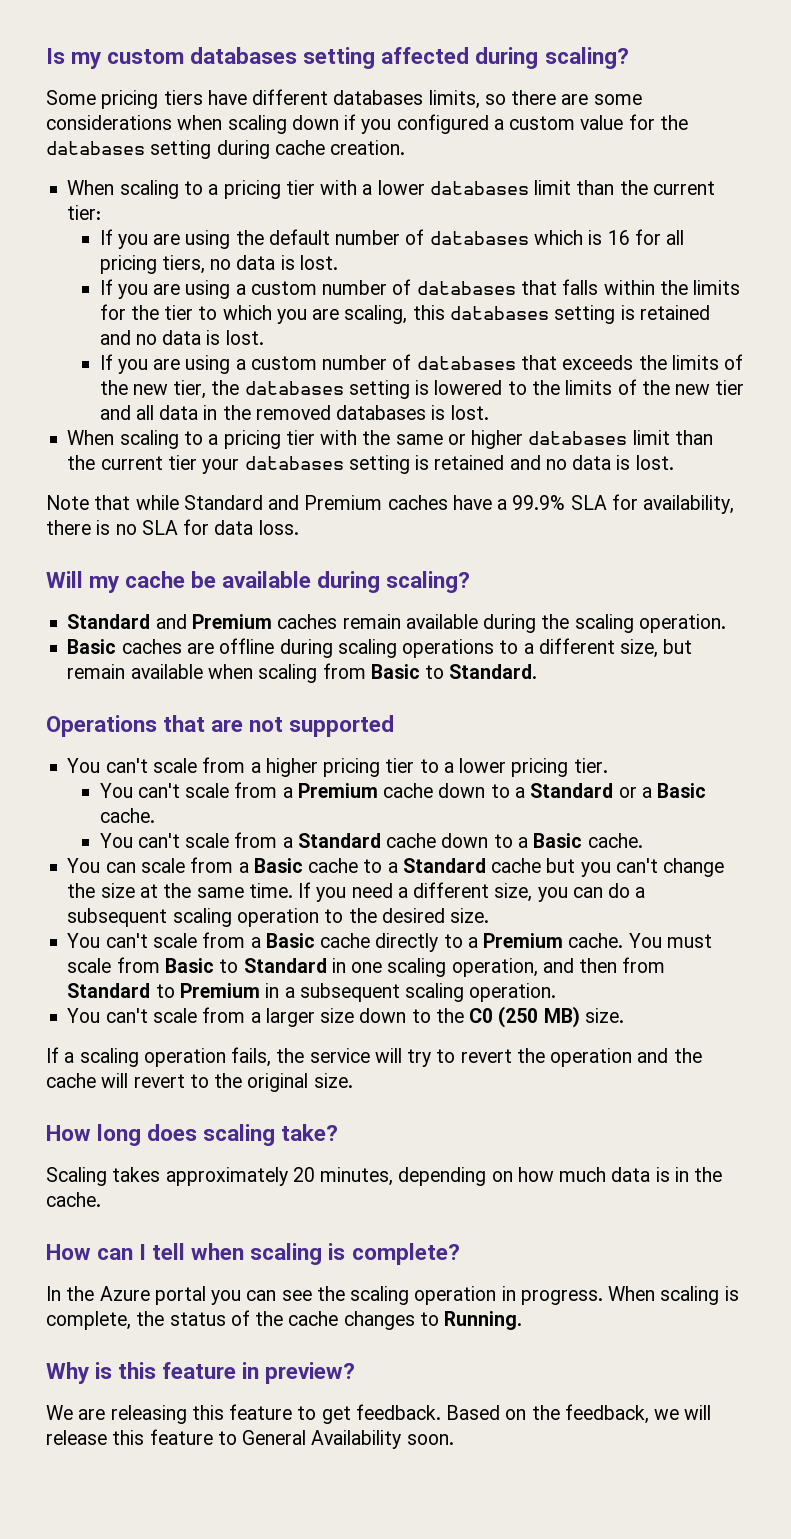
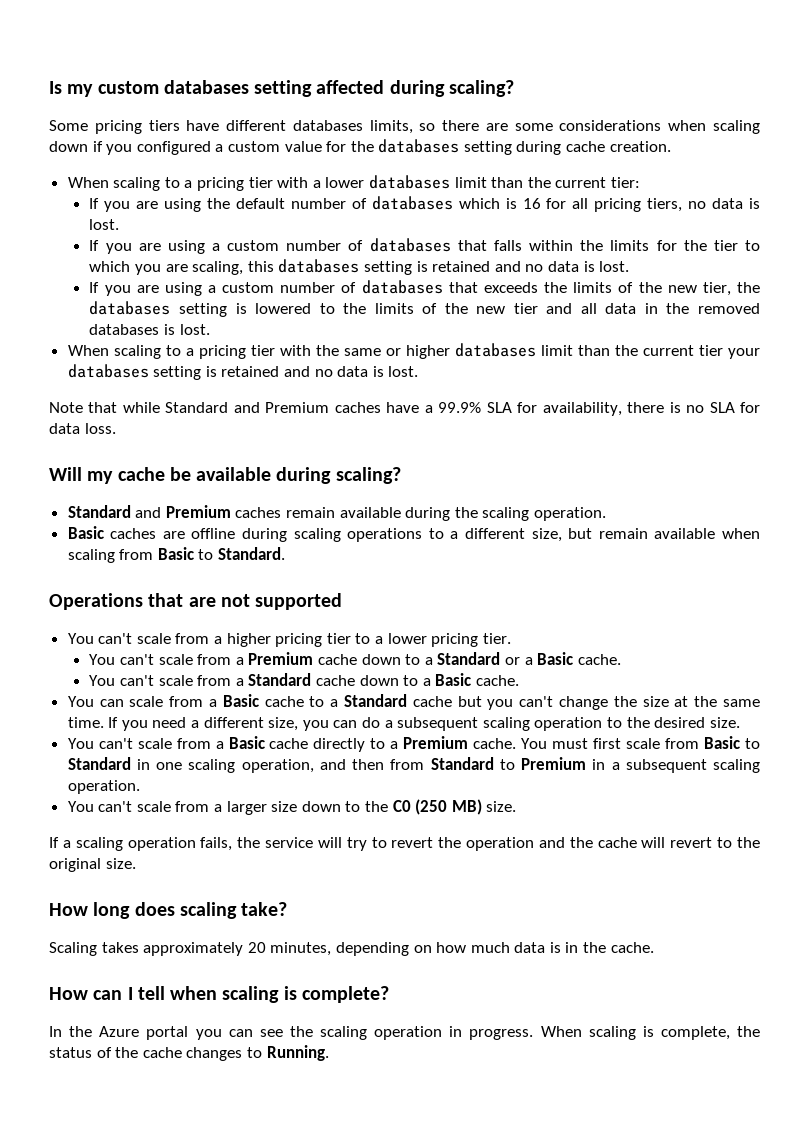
(712, 941) none -> [593,738,622,749] first
[46,1362,356,1384] [46,1404,712,1424] [46,1429,454,1449] // Why is this feature in preview? // We are releasing this feature to get feedback. Based on the feedback, we will release this feature to General Availability soon. -> (329, 1053) none

